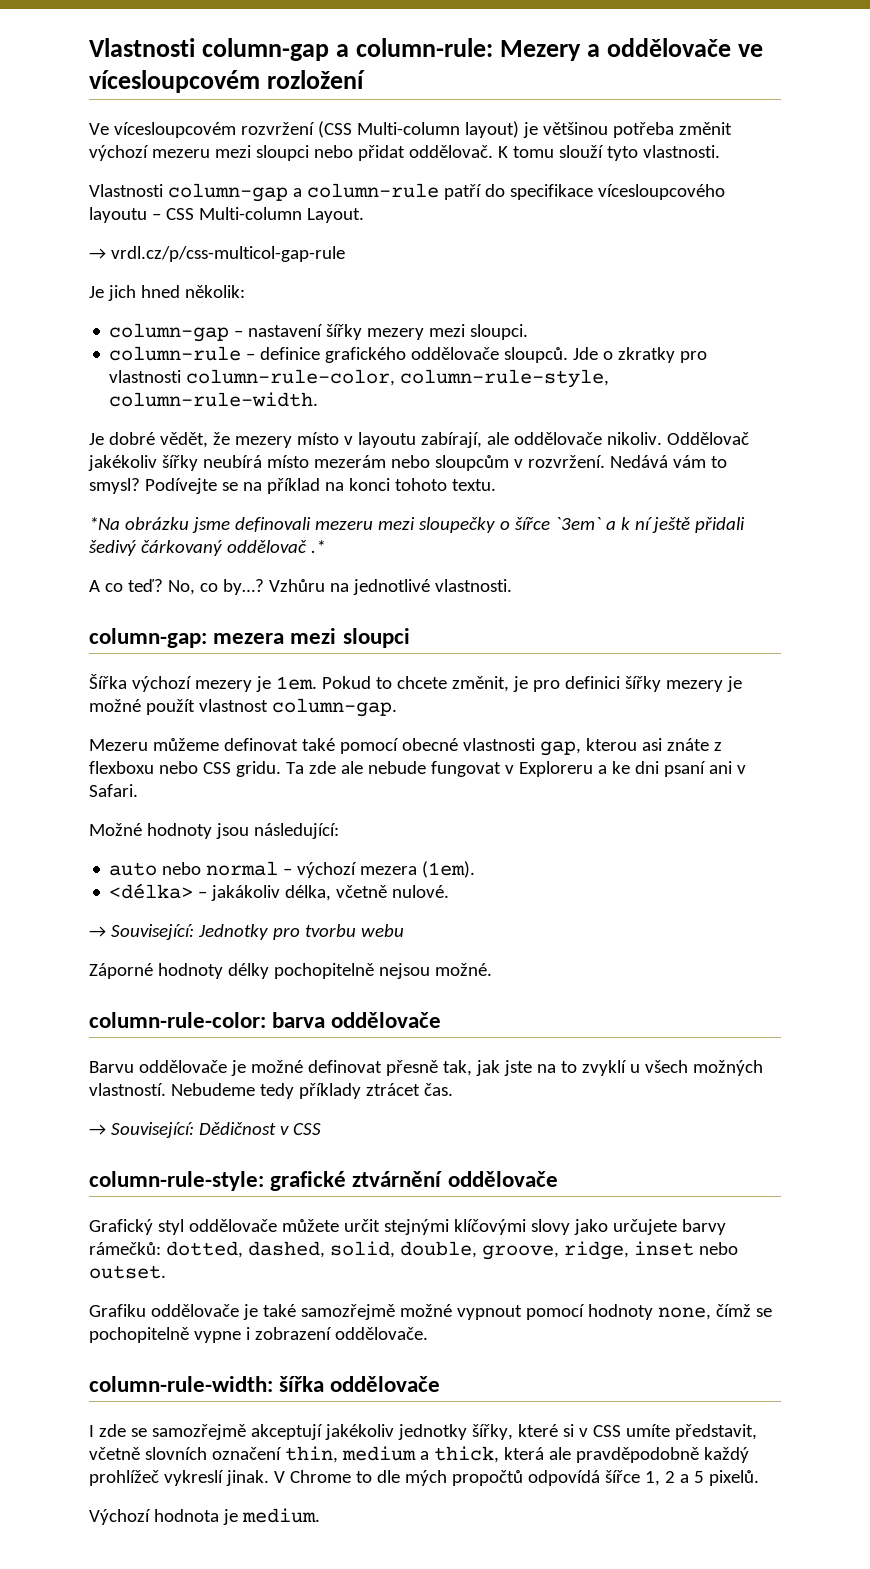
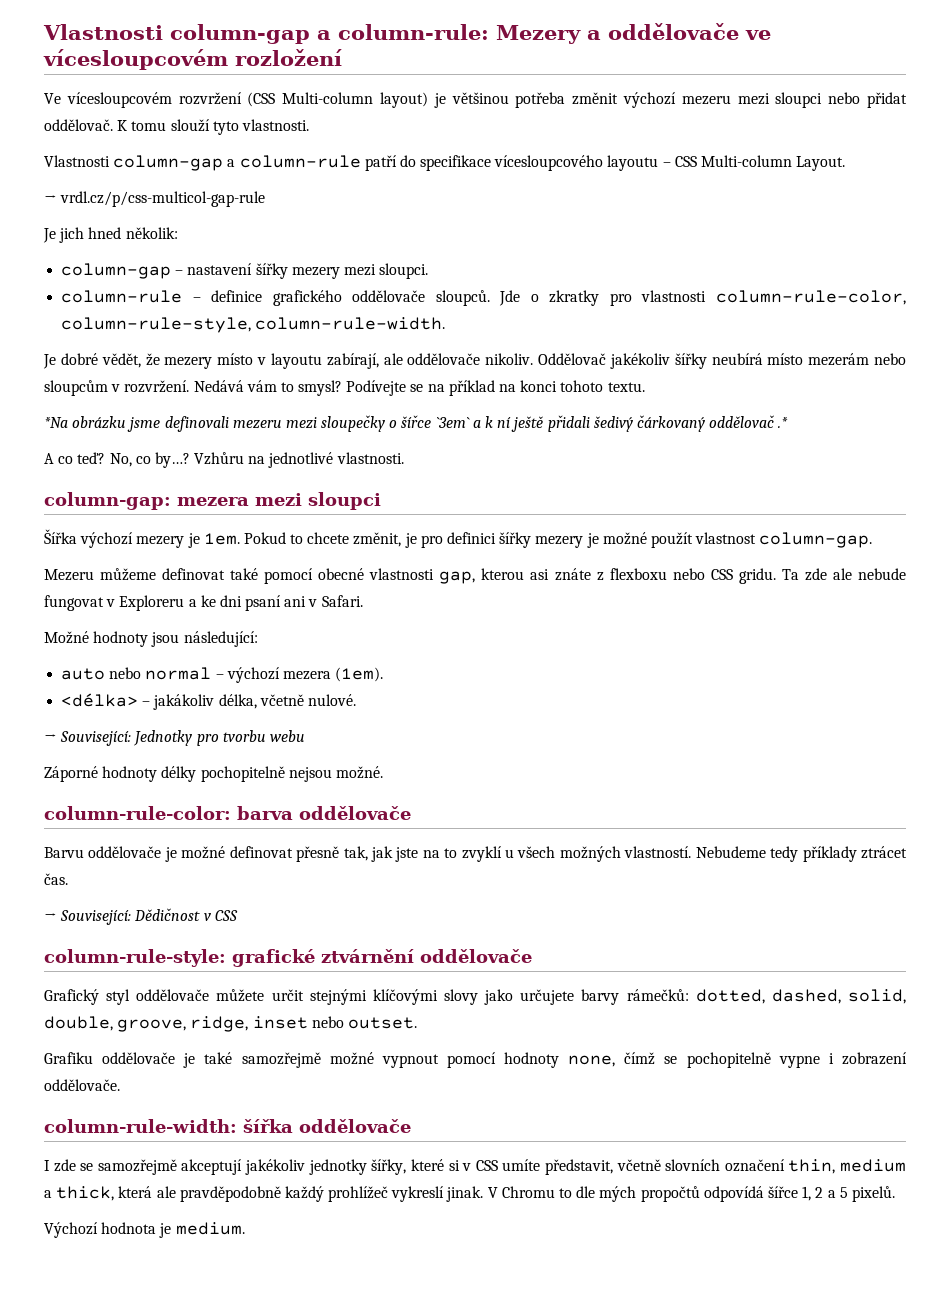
[289,1470,351,1483] Chrome -> [501,1186,555,1198] Chromu

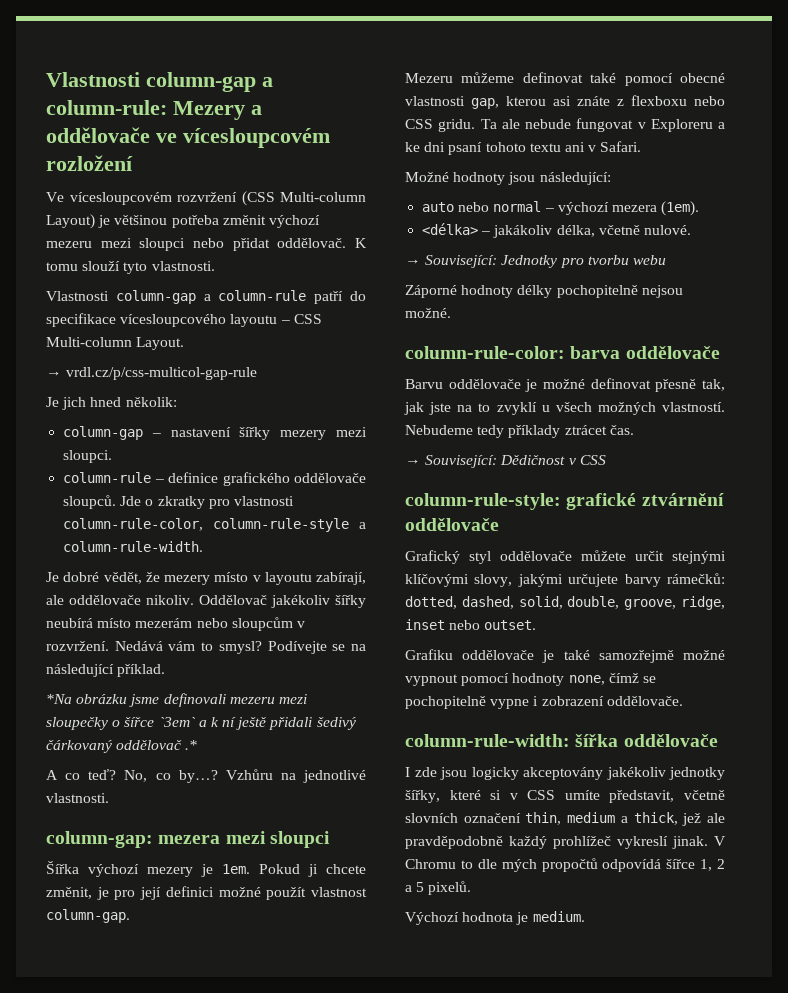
[380,92,429,108] layout) -> [46,214,95,229] Layout)
[61,317,252,333] column-rule-style, -> [213,518,366,532] column-rule-style a
[448,380,645,396] příklad na konci tohoto textu. -> [46,664,166,677] následující příklad.
[290,534,304,544] to -> [308,864,318,877] ji
[447,532,599,548] definici šířky mezery je -> [140,886,214,900] její definici
[804,568,827,581] zde -> (497, 124) none
(282, 603) none -> [485,142,561,152] tohoto textu
[444,989,514,1005] slovy jako -> [474,574,563,587] slovy, jakými
[80,1159,243,1175] se samozřejmě akceptují -> [440,767,603,780] jsou logicky akceptovány
[118,1186,153,1198] která -> [682,813,702,826] jež

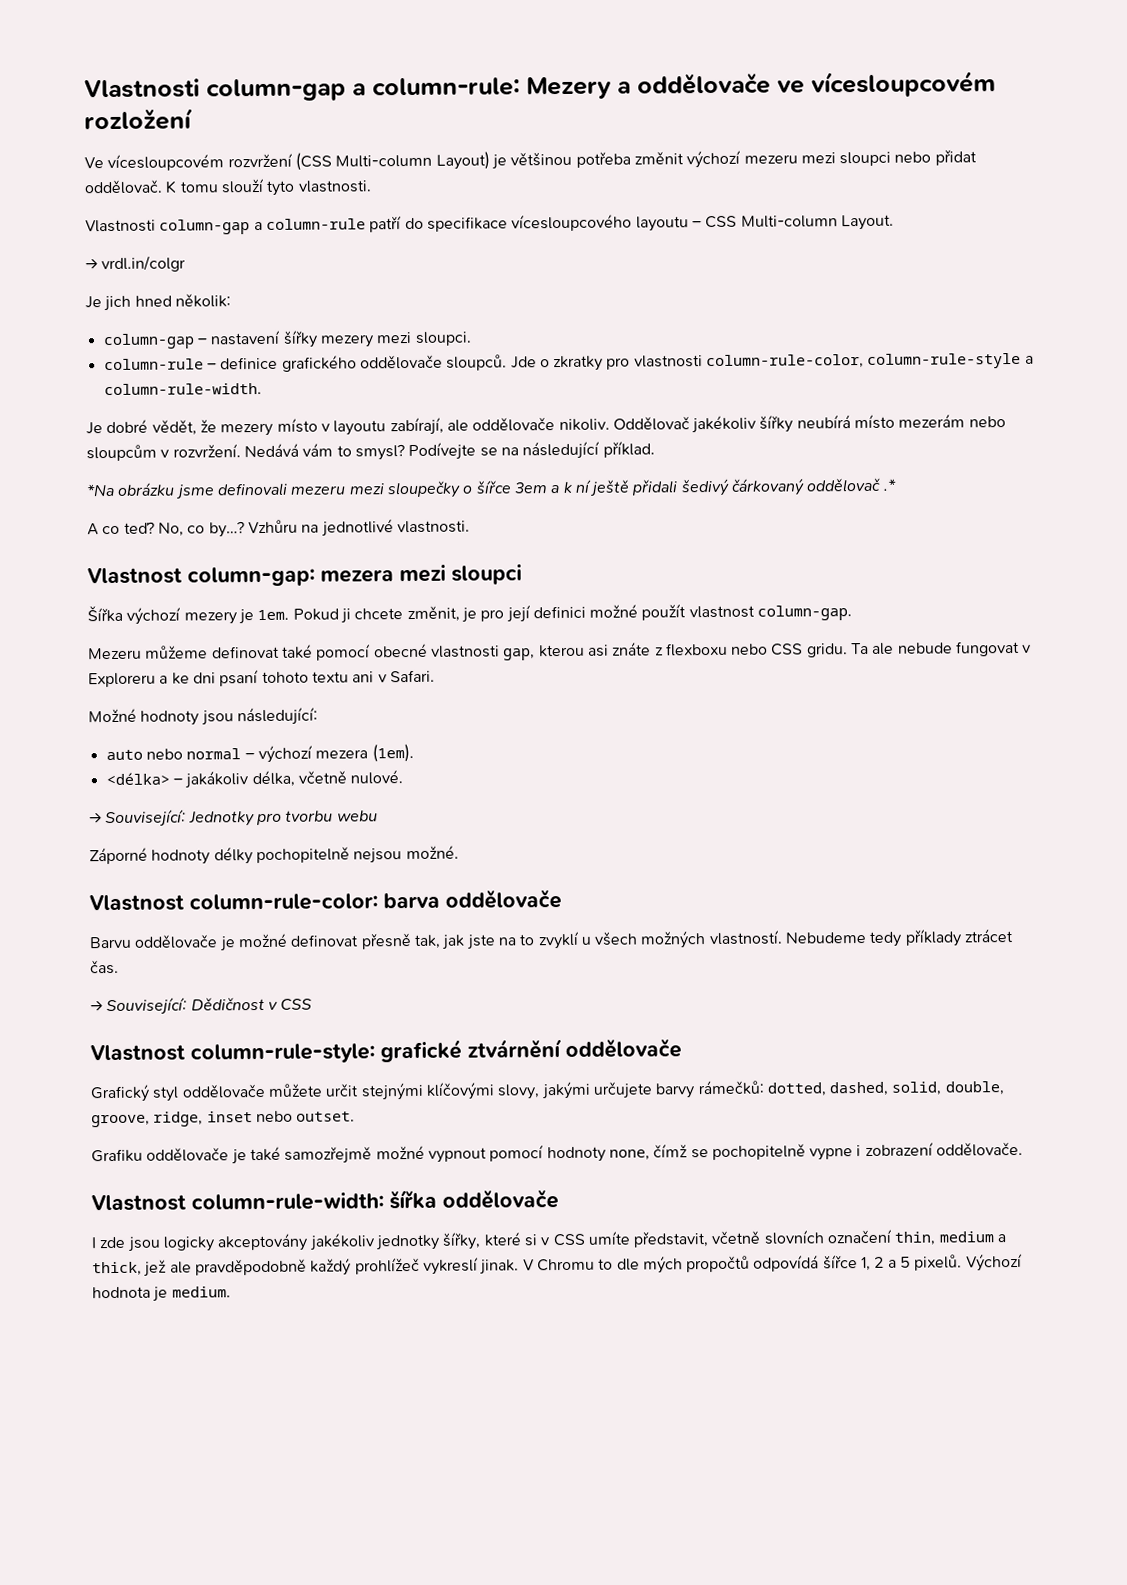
[66,367,258,380] vrdl.cz/p/css-multicol-gap-rule -> [101,255,187,273] vrdl.in/colgr
[158,717,196,727] `3em` -> [513,482,548,494] 3em
(109, 798) none -> [87,567,182,585] Vlastnost
(451, 313) none -> [89,894,184,912] Vlastnost
(606, 460) none -> [90,1044,185,1062] Vlastnost
(683, 701) none -> [91,1194,186,1212] Vlastnost
(472, 888) // -> (963, 1262) none

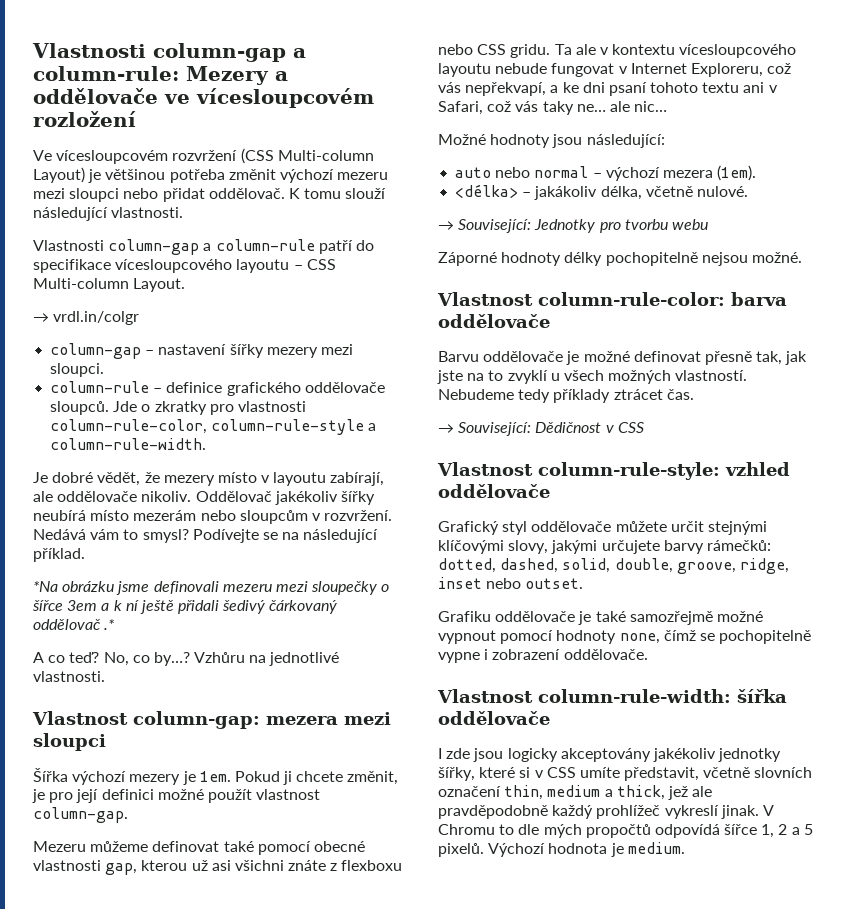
[266,180,296,196] tyto -> [33,207,108,221] následující
[85,293,231,312] // Je jich hned několik: -> (140, 318) none
[587,644,609,657] asi -> [191,860,284,871] už asi všichni
[897,640,1032,657] [88,672,156,688] nebude fungovat v Exploreru -> [599,44,797,58] [438,63,792,77] [438,82,547,96] v kontextu vícesloupcového layoutu nebude fungovat v Internet Exploreru, což vás nepřekvapí,
[389,669,435,683] Safari. -> [438,101,668,115] Safari, což vás taky ne… ale nic…
[380,1039,562,1063] grafické ztvárnění -> [725,462,790,476] vzhled

